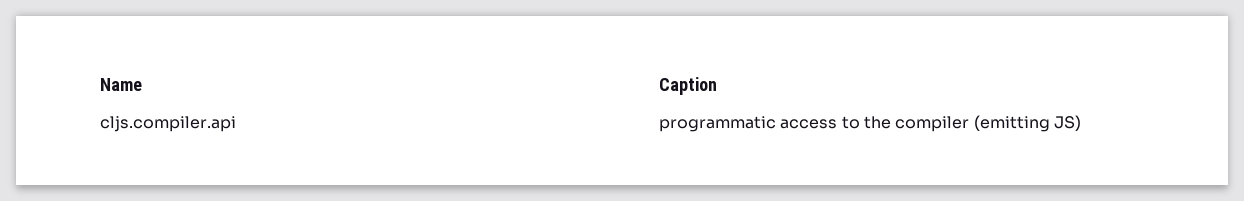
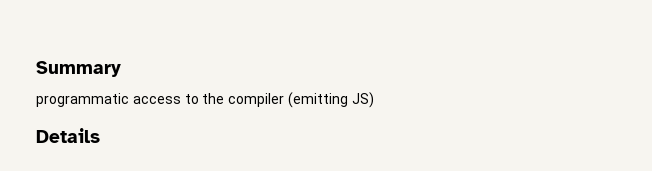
[100,78,142,91] [100,116,236,132] [659,77,717,95] Name // cljs.compiler.api // Caption -> [36,61,121,77] Summary
(1081, 123) none -> [36,128,100,143] // Details

